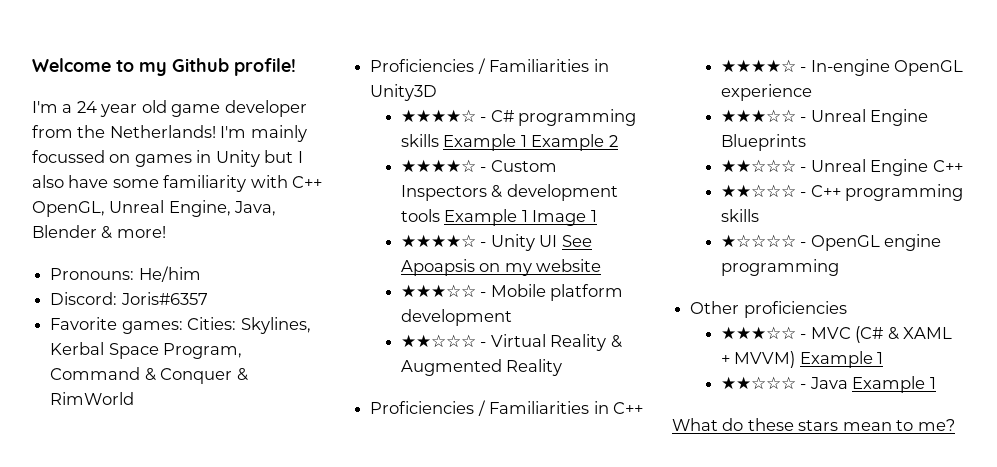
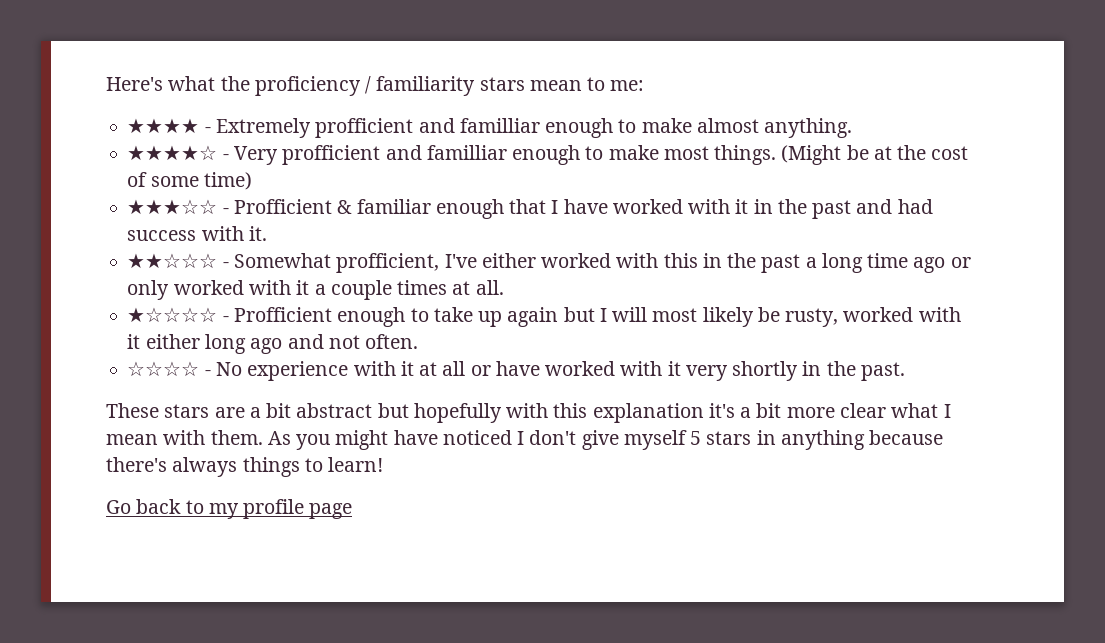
[32,58,296,76] [32,100,307,117] [32,125,307,142] [32,150,303,167] [32,175,323,192] [32,200,277,217] [32,225,166,239] [50,266,201,282] [50,292,208,305] [50,317,311,334] [50,342,243,359] [50,367,248,384] [50,392,135,405] [370,58,609,74] [370,84,438,101] [400,109,637,126] [400,134,618,151] [400,159,557,173] [400,184,618,201] [400,209,597,226] [400,234,592,251] [400,259,602,276] [400,284,624,301] [400,309,512,326] [400,334,622,351] [400,359,563,376] [370,400,643,416] [720,59,964,76] [720,84,812,101] [720,109,929,126] [720,134,806,151] [720,159,963,176] [720,184,964,201] [720,209,759,222] [720,234,942,251] [720,259,839,276] [690,301,847,318] [720,326,953,343] [720,351,884,368] [720,376,936,393] [672,418,955,431] Welcome to my Github profile! // I'm a 24 year old game developer from the Netherlands! I'm mainly focussed on games in Unity but I also have some familiarity with C++ OpenGL, Unreal Engine, Java, Blender & more! // Pronouns: He/him // Discord: Joris#6357 // Favorite games: Cities: Skylines, Kerbal Space Program, Command & Conquer & RimWorld // Proficiencies / Familiarities in Unity3D // ★★★★☆ - C# programming skills Example 1 Example 2 // ★★★★☆ - Custom Inspectors & development tools Example 1 Image 1 // ★★★★☆ - Unity UI See Apoapsis on my website // ★★★☆☆ - Mobile platform development // ★★☆☆☆ - Virtual Reality & Augmented Reality // Proficiencies / Familiarities in C++ // ★★★★☆ - In-engine OpenGL experience // ★★★☆☆ - Unreal Engine Blueprints // ★★☆☆☆ - Unreal Engine C++ // ★★☆☆☆ - C++ programming skills // ★☆☆☆☆ - OpenGL engine programming // Other proficiencies // ★★★☆☆ - MVC (C# & XAML + MVVM) Example 1 // ★★☆☆☆ - Java Example 1 // What do these stars mean to me? -> [106,76,645,96] [127,118,853,138] [127,145,969,165] [127,172,252,190] [127,199,933,219] [127,226,267,241] [127,253,971,273] [127,280,504,300] [127,307,961,327] [127,334,419,354] [127,361,905,381] [106,403,951,423] [106,430,944,450] [106,457,384,477] [106,499,353,519] Here's what the proficiency / familiarity stars mean to me: // ★★★★ - Extremely profficient and familliar enough to make almost anything. // ★★★★☆ - Very profficient and familliar enough to make most things. (Might be at the cost of some time) // ★★★☆☆ - Profficient & familiar enough that I have worked with it in the past and had success with it. // ★★☆☆☆ - Somewhat profficient, I've either worked with this in the past a long time ago or only worked with it a couple times at all. // ★☆☆☆☆ - Profficient enough to take up again but I will most likely be rusty, worked with it either long ago and not often. // ☆☆☆☆ - No experience with it at all or have worked with it very shortly in the past. // These stars are a bit abstract but hopefully with this explanation it's a bit more clear what I mean with them. As you might have noticed I don't give myself 5 stars in anything because there's always things to learn! // Go back to my profile page

